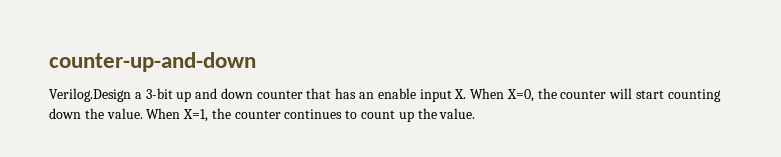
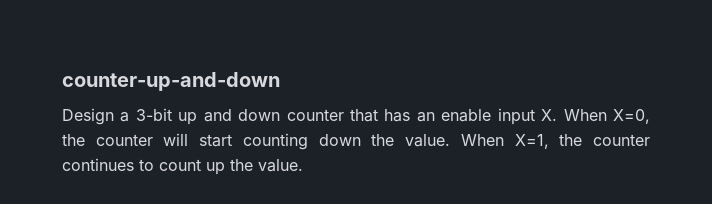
[49,88,131,102] Verilog.Design -> [62,108,114,125] Design

